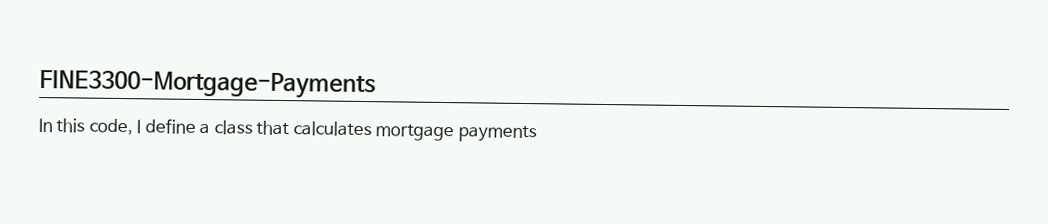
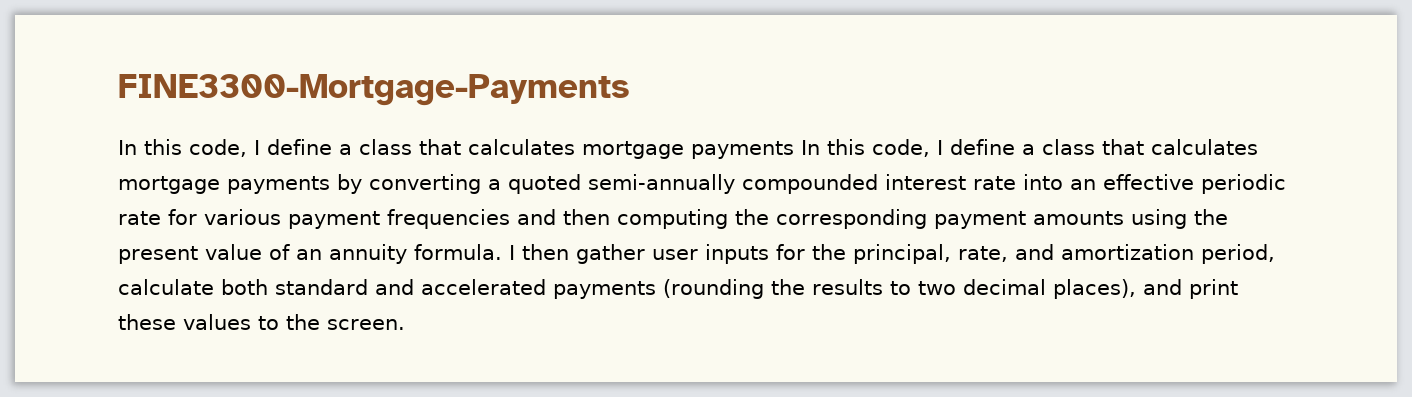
(537, 134) none -> [801,139,1258,157] [118,174,1286,194] [118,209,1228,229] [118,244,1275,264] [118,279,1238,299] [118,314,405,330] In this code, I define a class that calculates mortgage payments by converting a quoted semi-annually compounded interest rate into an effective periodic rate for various payment frequencies and then computing the corresponding payment amounts using the present value of an annuity formula. I then gather user inputs for the principal, rate, and amortization period, calculate both standard and accelerated payments (rounding the results to two decimal places), and print these values to the screen.

